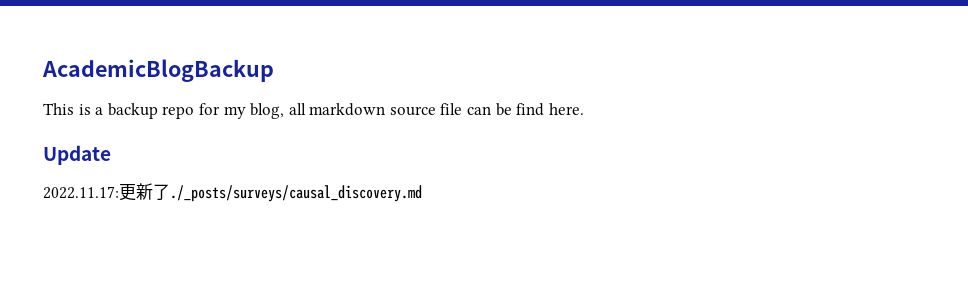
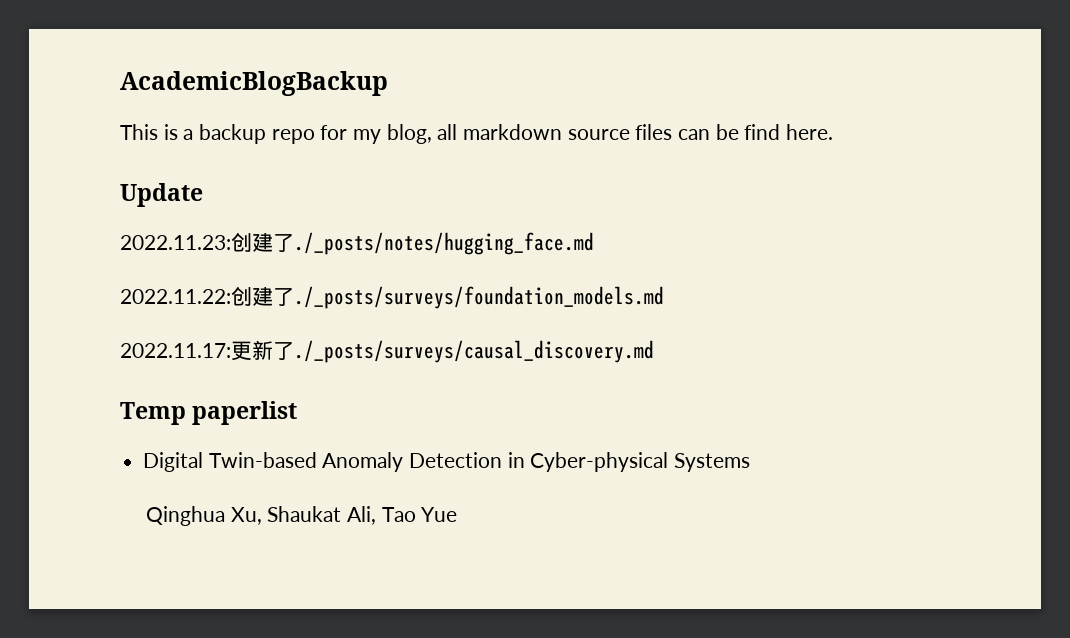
[440,103,463,115] file -> [635,124,673,140] files
[43,183,422,202] 2022.11.17:更新了./_posts/surveys/causal_discovery.md -> [120,232,594,255] [120,286,664,309] [120,340,654,363] [120,401,298,425] [143,452,751,472] [145,506,458,526] 2022.11.23:创建了./_posts/notes/hugging_face.md // 2022.11.22:创建了./_posts/surveys/foundation_models.md // 2022.11.17:更新了./_posts/surveys/causal_discovery.md // Temp paperlist // Digital Twin-based Anomaly Detection in Cyber-physical Systems // Qinghua Xu, Shaukat Ali, Tao Yue

